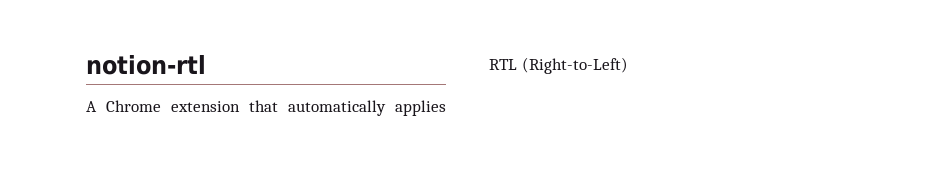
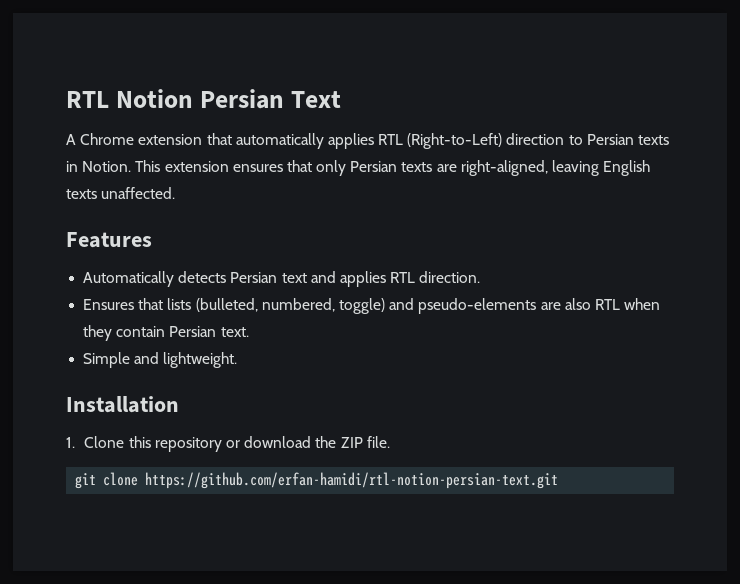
[86,55,206,75] notion-rtl -> [66,89,341,109] RTL Notion Persian Text
(628, 65) none -> [506,133,670,145] [66,160,651,176] [66,187,176,199] [66,232,152,248] [83,271,481,287] [83,298,661,314] [83,325,249,341] [83,352,238,368] [66,396,179,413] [66,436,390,452] [75,472,559,489] direction to Persian texts in Notion. This extension ensures that only Persian texts are right-aligned, leaving English texts unaffected. // Features // Automatically detects Persian text and applies RTL direction. // Ensures that lists (bulleted, numbered, toggle) and pseudo-elements are also RTL when they contain Persian text. // Simple and lightweight. // Installation // 1. Clone this repository or download the ZIP file. // git clone https://github.com/erfan-hamidi/rtl-notion-persian-text.git

